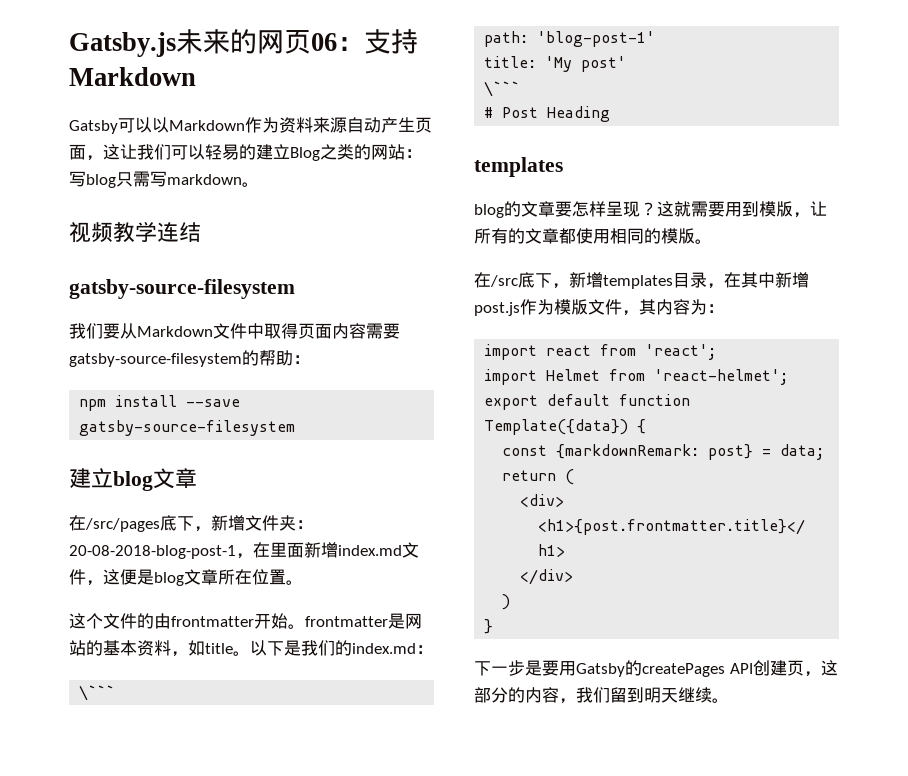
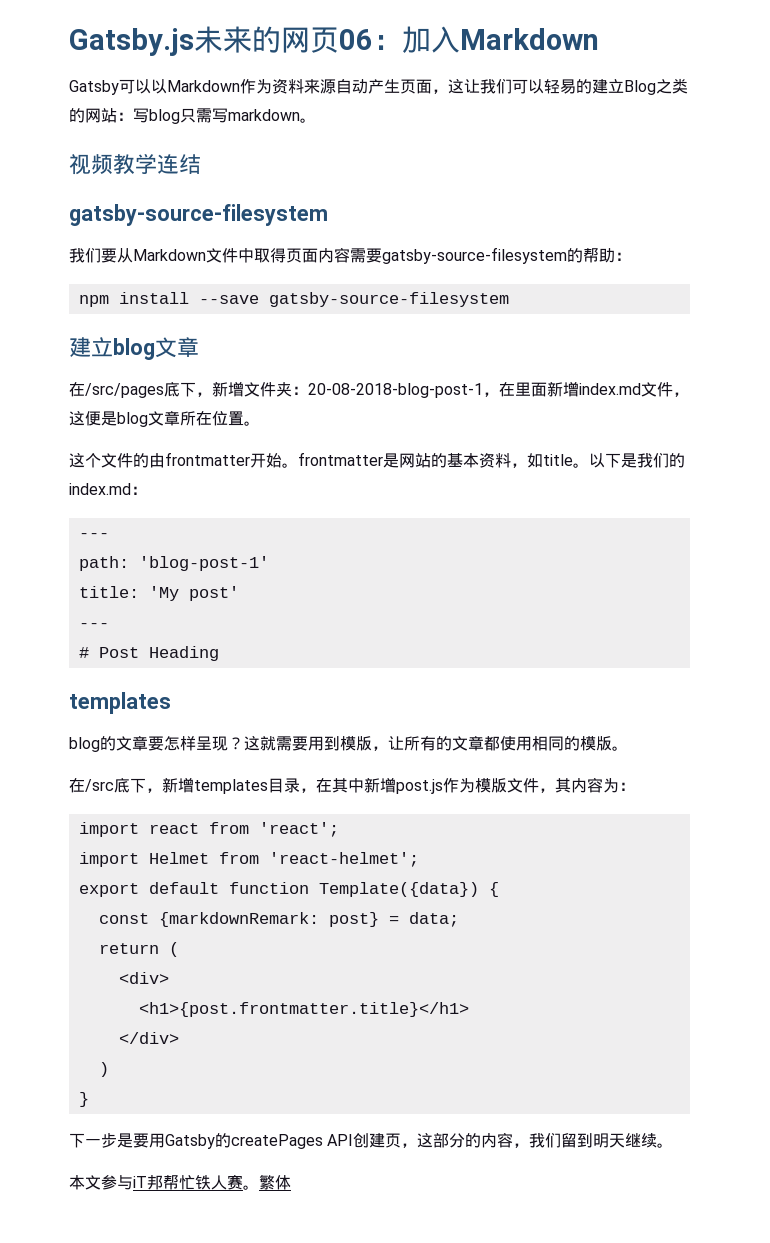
[364,29,418,54] 支持 -> [402,26,460,53] 加入
[79,685,116,701] \``` -> [78,533,109,538] ---
[484,81,521,97] \``` -> [78,623,109,628] ---
(729, 700) none -> [69,1174,291,1190] // 本文参与iT邦帮忙铁人赛。繁体

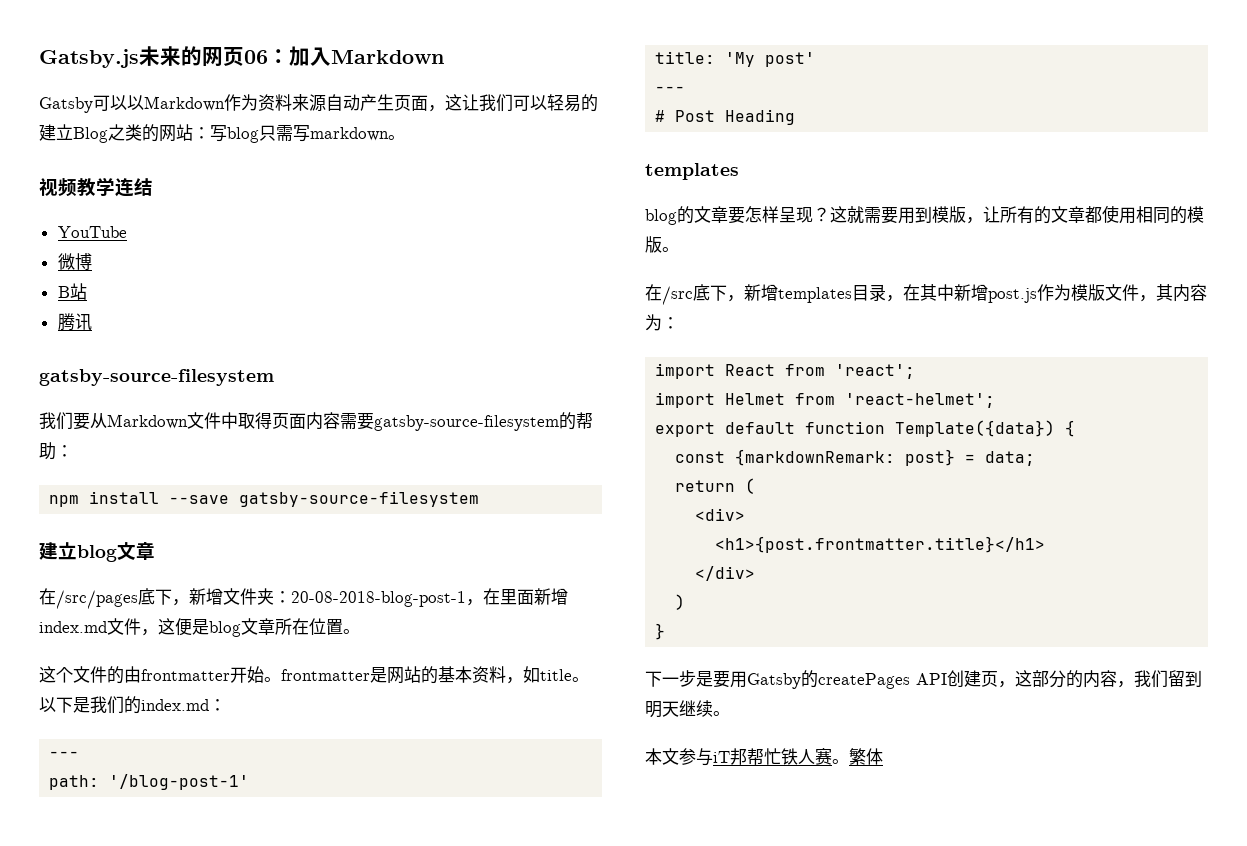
(201, 164) none -> [57,226,127,238] [57,253,92,270] [57,283,87,300] [57,313,92,331] // YouTube // 微博 // B站 // 腾讯
[138,556,269,571] 'blog-post-1' -> [109,774,250,790] '/blog-post-1'
[148,823,199,834] react -> [725,364,776,376] React

